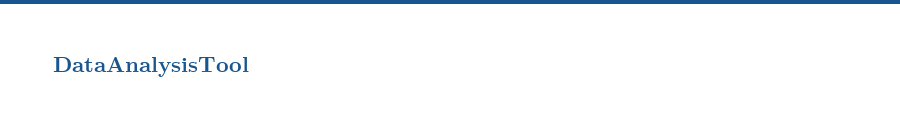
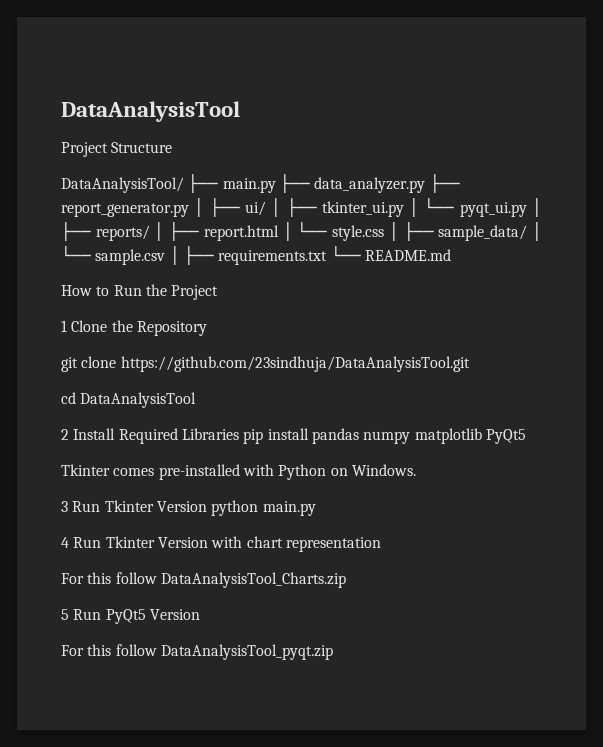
[53,57,249,77] DataAnalysisTool -> [61,101,240,122] [61,142,173,157] [61,173,460,193] [61,197,543,217] [61,221,543,241] [61,245,451,265] [61,284,219,300] [61,320,207,336] [61,356,470,372] [61,392,197,408] [61,428,526,444] [61,464,416,480] [61,500,316,516] [61,536,381,552] [61,572,346,588] [61,609,200,624] [61,644,333,660] DataAnalysisTool // Project Structure // DataAnalysisTool/ ├── main.py ├── data_analyzer.py ├── report_generator.py │ ├── ui/ │ ├── tkinter_ui.py │ └── pyqt_ui.py │ ├── reports/ │ ├── report.html │ └── style.css │ ├── sample_data/ │ └── sample.csv │ ├── requirements.txt └── README.md // How to Run the Project // 1 Clone the Repository // git clone https://github.com/23sindhuja/DataAnalysisTool.git // cd DataAnalysisTool // 2 Install Required Libraries pip install pandas numpy matplotlib PyQt5 // Tkinter comes pre-installed with Python on Windows. // 3 Run Tkinter Version python main.py // 4 Run Tkinter Version with chart representation // For this follow DataAnalysisTool_Charts.zip // 5 Run PyQt5 Version // For this follow DataAnalysisTool_pyqt.zip

